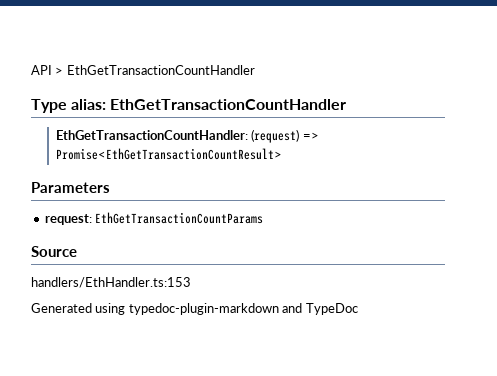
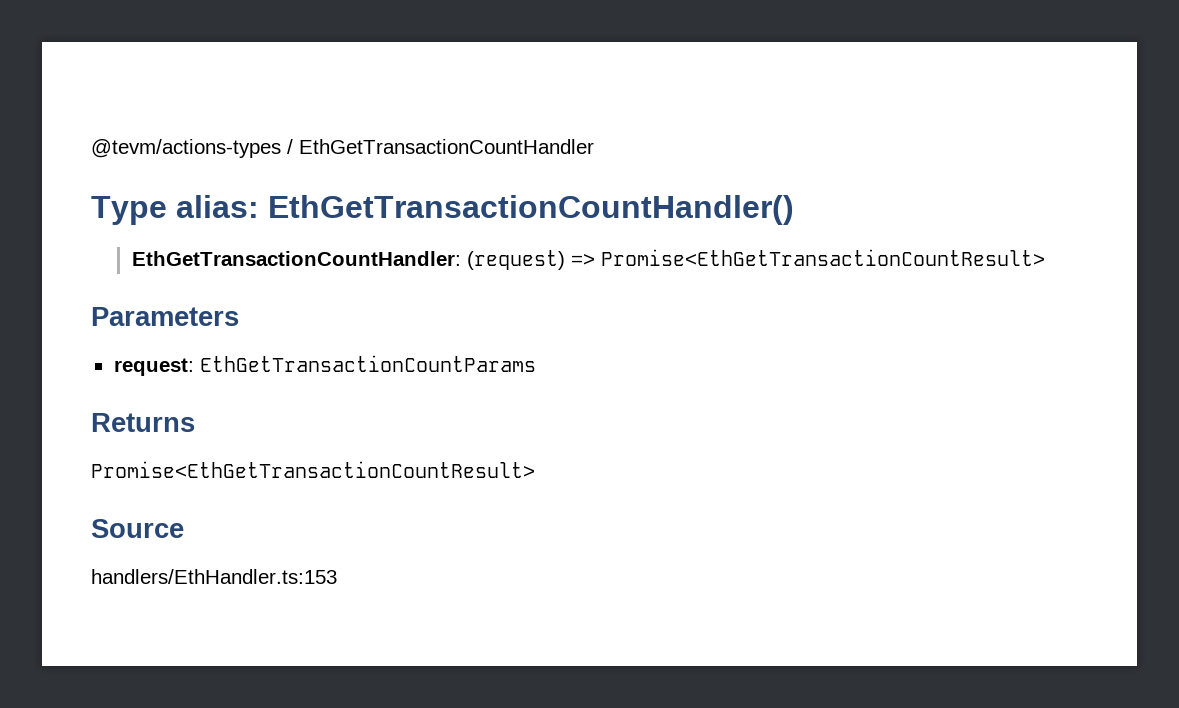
[31,65,64,75] API > -> [91,139,293,158] @tevm/actions-types /
[110,99,347,110] EthGetTransactionCountHandler -> [268,195,794,225] EthGetTransactionCountHandler()
(264, 218) none -> [91,413,195,432] [91,461,535,478] // Returns // Promise<EthGetTransactionCountResult>
[31,303,358,315] // Generated using typedoc-plugin-markdown and TypeDoc -> (337, 576) none

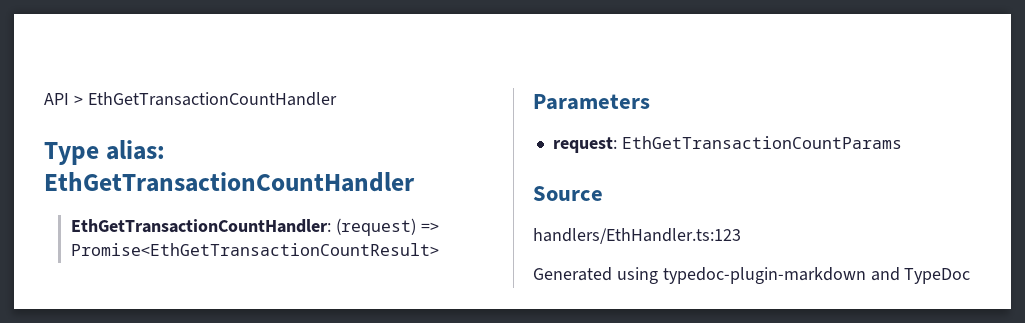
[91,139,293,158] @tevm/actions-types / -> [44,93,83,105] API >
[268,195,794,225] EthGetTransactionCountHandler() -> [44,172,415,192] EthGetTransactionCountHandler
[91,413,195,432] [91,461,535,478] // Returns // Promise<EthGetTransactionCountResult> -> (902, 142) none
[91,569,337,584] handlers/EthHandler.ts:153 -> [533,228,741,244] [533,267,971,284] handlers/EthHandler.ts:123 // Generated using typedoc-plugin-markdown and TypeDoc

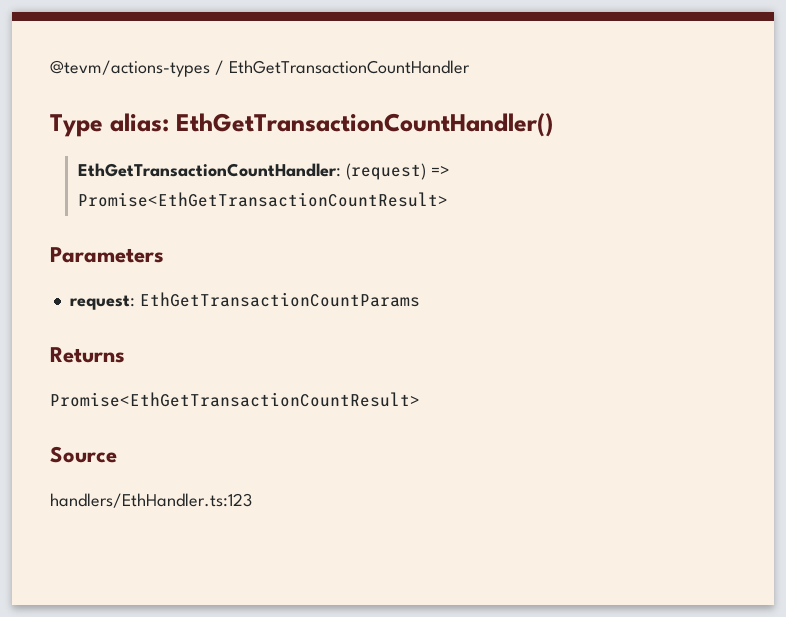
[44,93,83,105] API > -> [50,60,224,77] @tevm/actions-types /
[44,172,415,192] EthGetTransactionCountHandler -> [176,113,553,137] EthGetTransactionCountHandler()
(902, 142) none -> [50,347,125,363] [50,392,420,407] // Returns // Promise<EthGetTransactionCountResult>
[533,267,971,284] // Generated using typedoc-plugin-markdown and TypeDoc -> (252, 500) none

